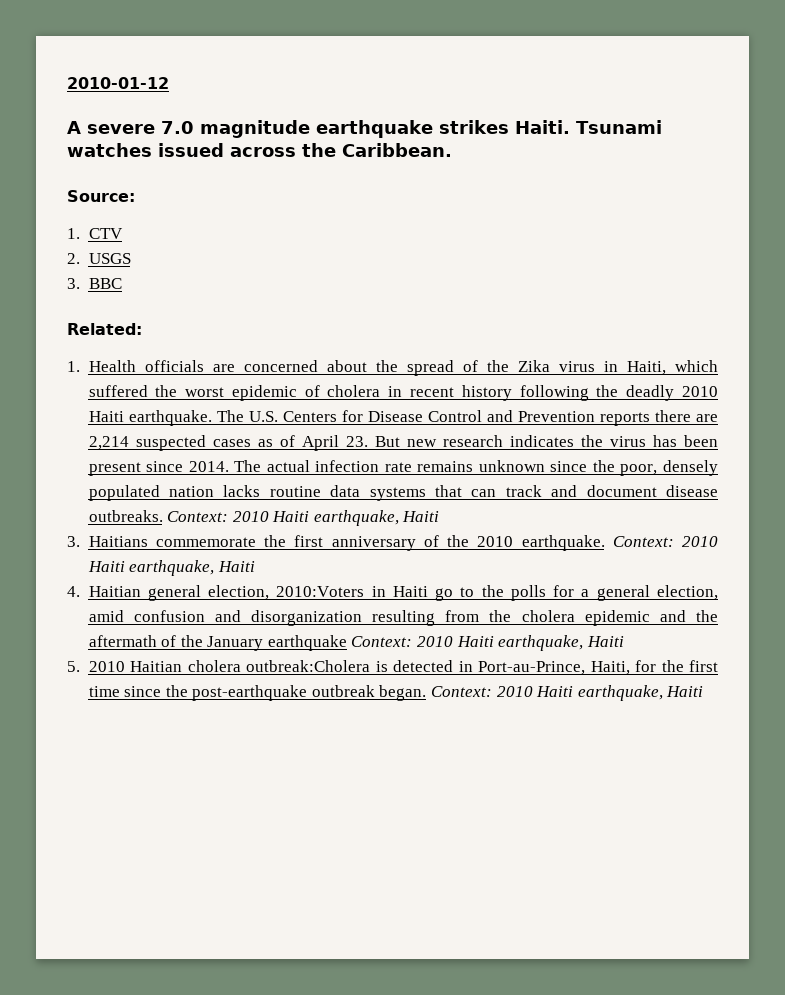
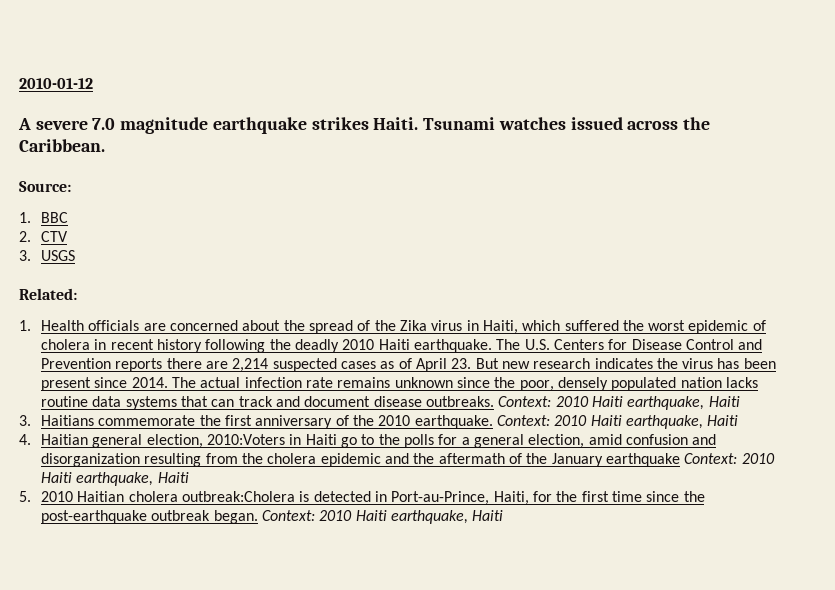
(80, 233) none -> [41,212,69,223] [19,231,31,242] BBC // 2.
[67,253,80,264] 2. -> [19,250,31,261] 3.
[67,278,122,289] // 3. BBC -> (76, 255) none

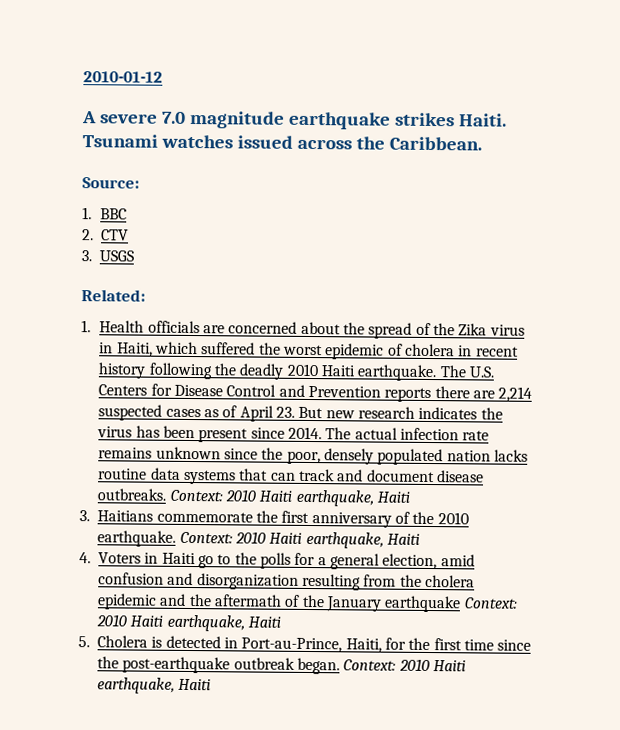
[41,434,285,448] Haitian general election, 2010:Voters -> [98,552,141,564] Voters
[41,491,295,502] 2010 Haitian cholera outbreak:Cholera -> [97,635,148,648] Cholera

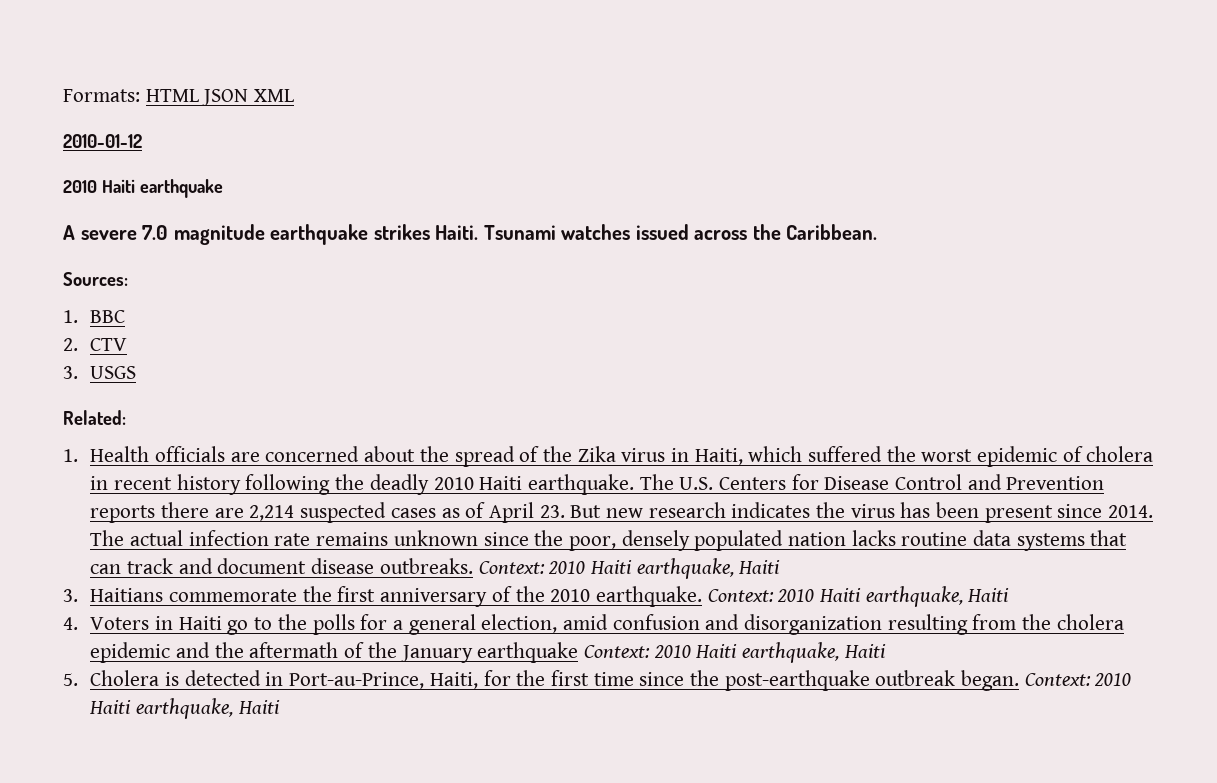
[83,71,163,83] 2010-01-12 -> [63,89,295,106] [63,134,142,148] [63,179,223,198] Formats: HTML JSON XML // 2010-01-12 // 2010 Haiti earthquake
[82,177,140,189] Source: -> [63,272,128,286] Sources:

